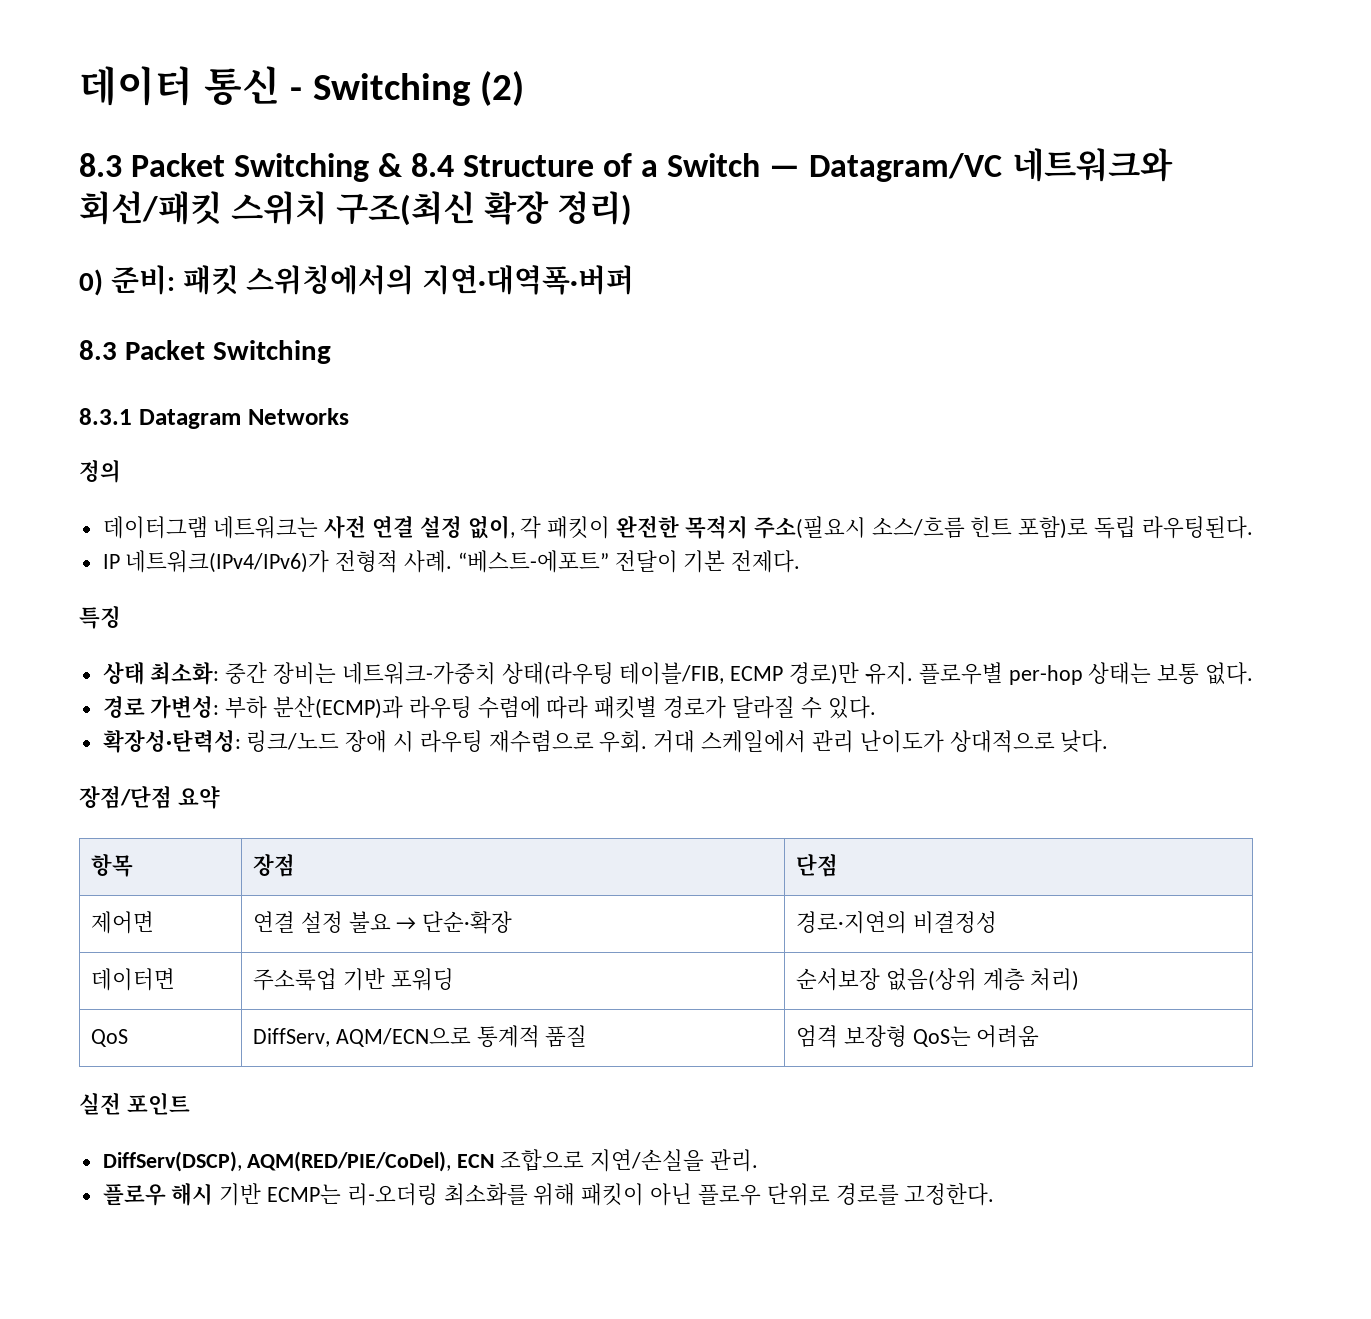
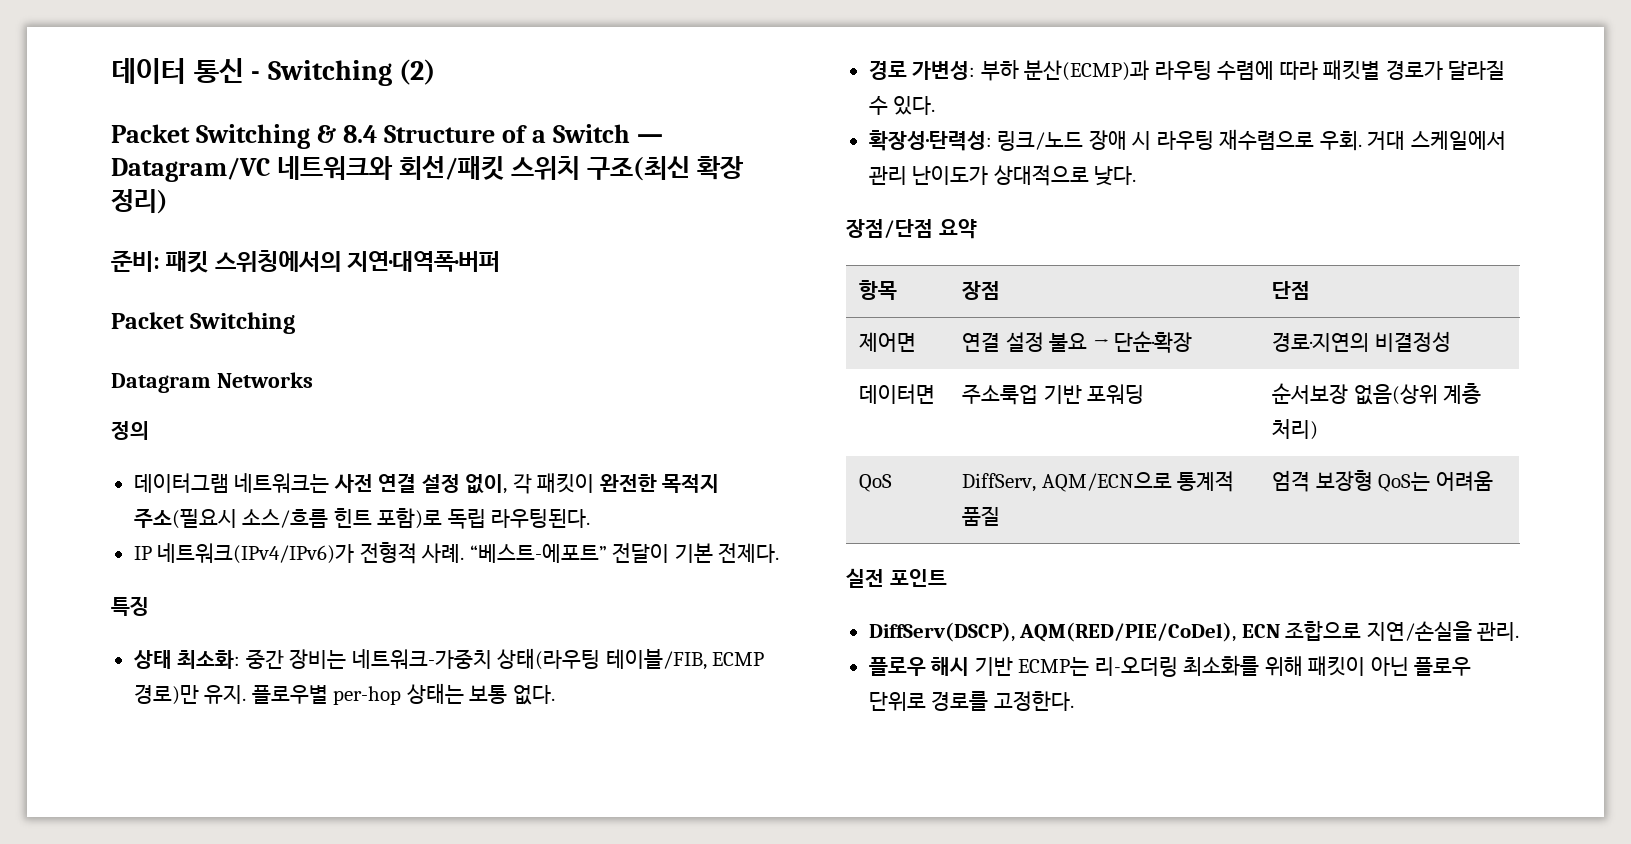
[79,153,122,177] 8.3 -> (436, 72) none
[79,269,103,296] 0) -> (168, 201) none
[79,340,117,360] 8.3 -> (501, 261) none
[79,408,132,425] 8.3.1 -> (296, 323) none

